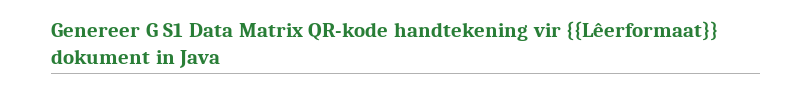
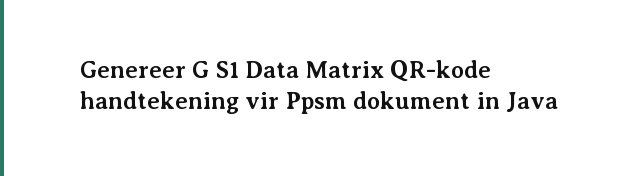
[566,21,719,41] {{Lêerformaat}} -> [285,92,347,114] Ppsm

